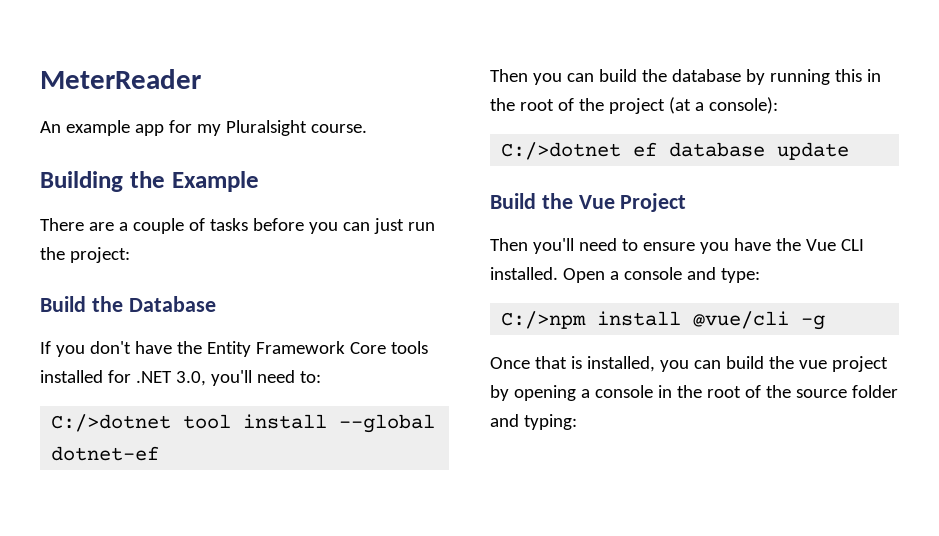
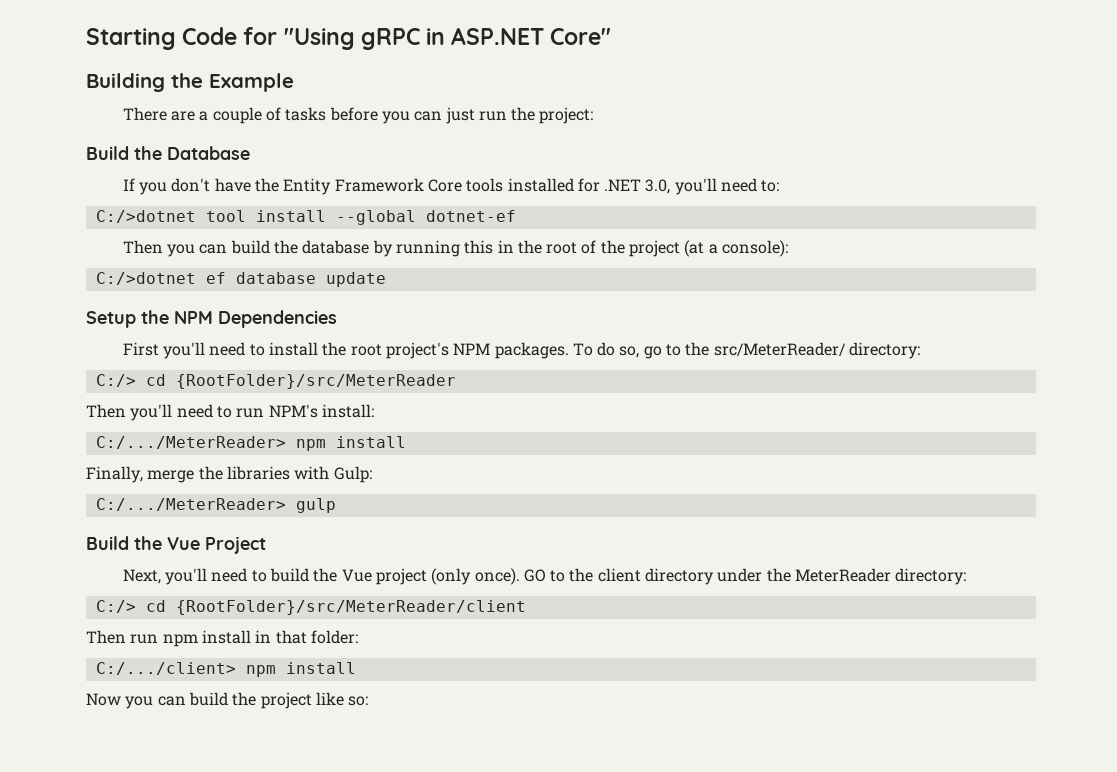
[40,69,201,89] [40,120,367,136] MeterReader // An example app for my Pluralsight course. -> [86,27,612,50] Starting Code for "Using gRPC in ASP.NET Core"
(850, 151) none -> [86,310,337,328] [122,342,921,359] [95,374,456,389] [86,404,374,421] [95,436,406,451] [86,466,372,483] [95,498,336,513] // Setup the NPM Dependencies // First you'll need to install the root project's NPM packages. To do so, go to the src/MeterReader/ directory: // C:/> cd {RootFolder}/src/MeterReader // Then you'll need to run NPM's install: // C:/.../MeterReader> npm install // Finally, merge the libraries with Gulp: // C:/.../MeterReader> gulp
[490,238,864,254] [490,267,760,283] [501,311,826,330] [490,356,888,372] [490,385,898,401] [490,414,577,430] Then you'll need to ensure you have the Vue CLI installed. Open a console and type: // C:/>npm install @vue/cli -g // Once that is installed, you can build the vue project by opening a console in the root of the source folder and typing: -> [122,568,967,585] [95,600,526,615] [86,630,358,647] [95,662,356,677] [86,692,369,709] Next, you'll need to build the Vue project (only once). GO to the client directory under the MeterReader directory: // C:/> cd {RootFolder}/src/MeterReader/client // Then run npm install in that folder: // C:/.../client> npm install // Now you can build the project like so:

